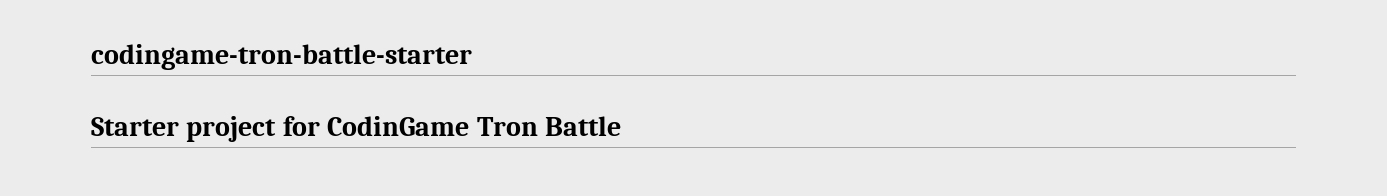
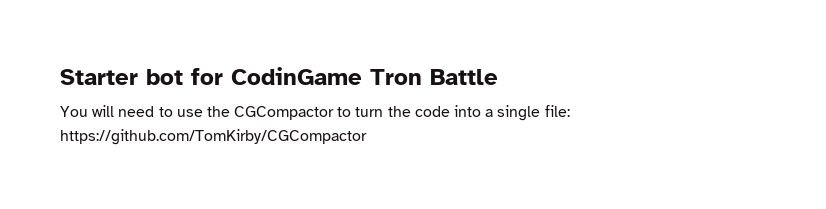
[91,44,472,70] [91,116,277,142] codingame-tron-battle-starter // Starter project -> [60,69,183,85] Starter bot
(622, 126) none -> [60,105,570,121] [60,129,367,145] // You will need to use the CGCompactor to turn the code into a single file: https://github.com/TomKirby/CGCompactor

